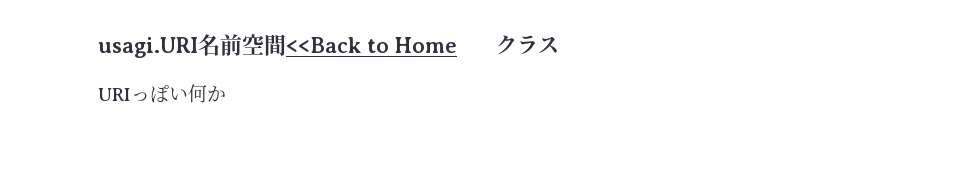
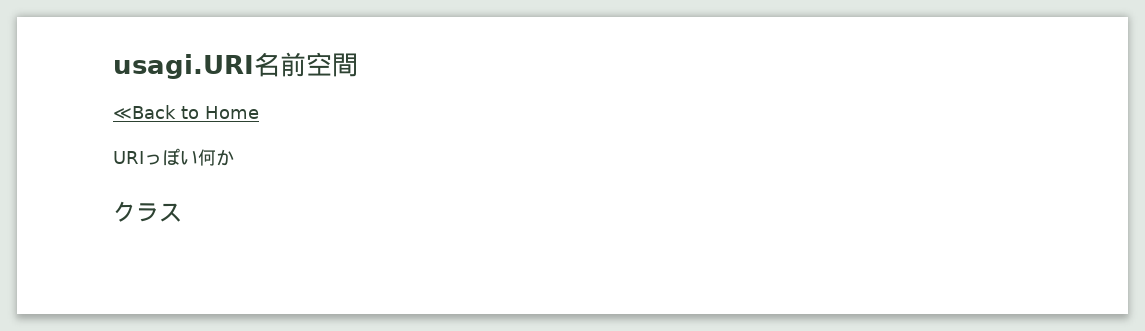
[286,37,361,53] <<Back -> [113,105,176,119] // ≪Back

